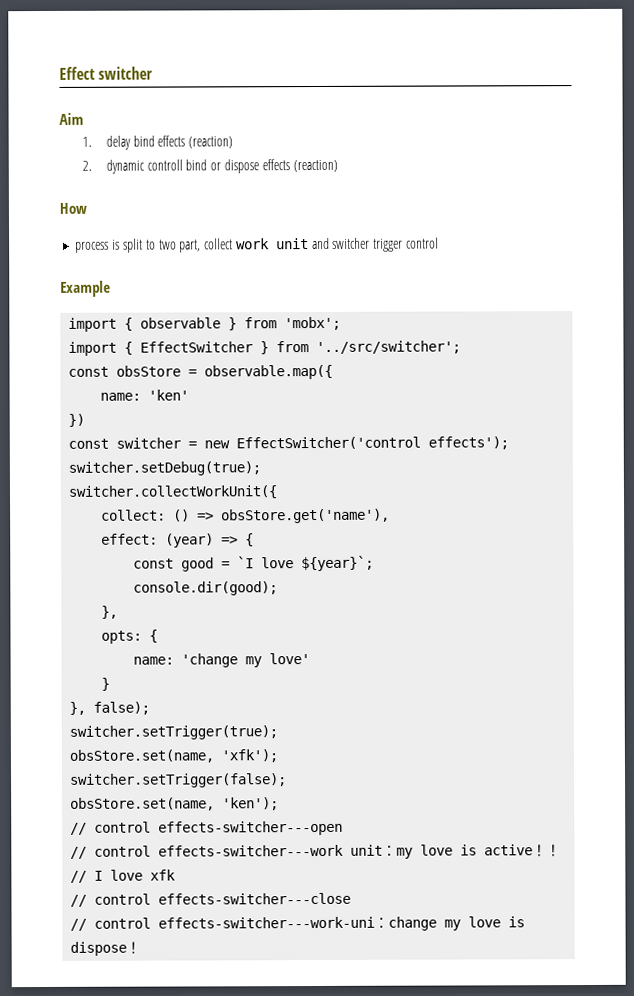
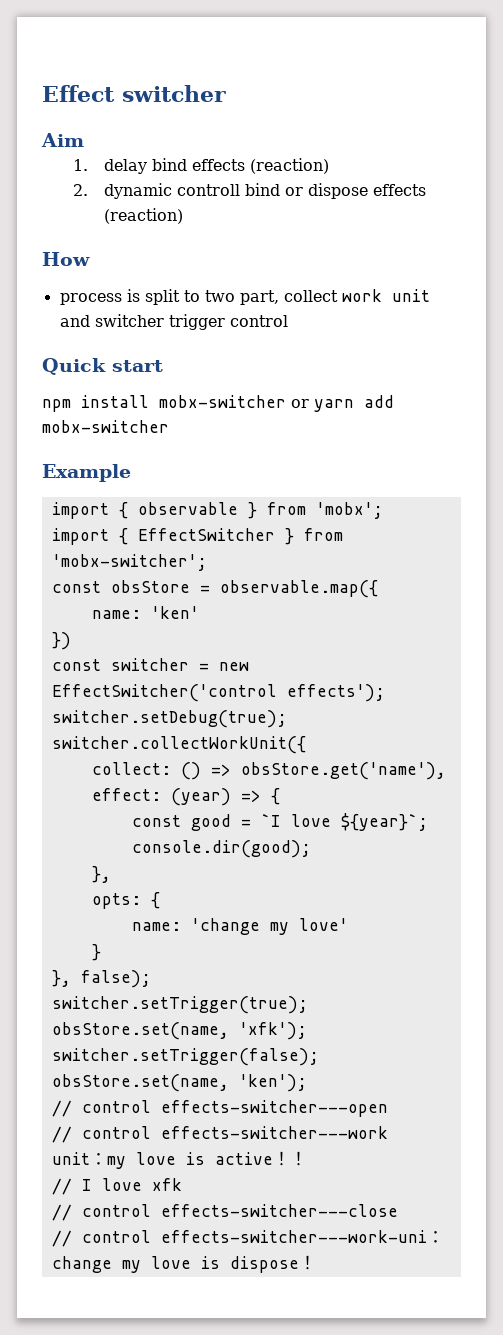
(439, 243) none -> [42,358,163,375] [42,395,394,412] [42,420,169,433] // Quick start // npm install mobx-switcher or yarn add mobx-switcher
[316,340,462,355] '../src/switcher'; -> [51,554,207,571] 'mobx-switcher';

